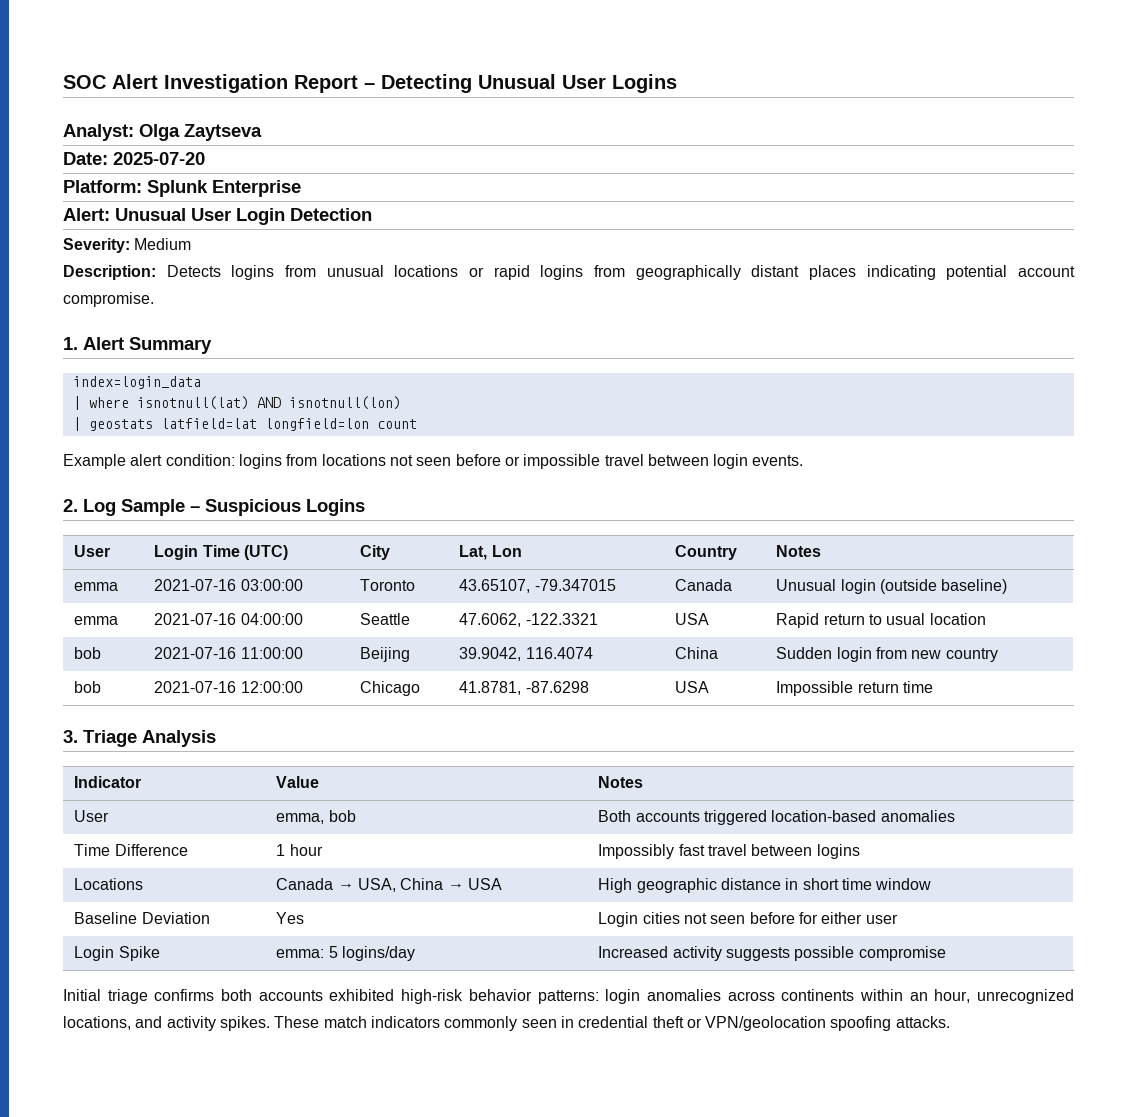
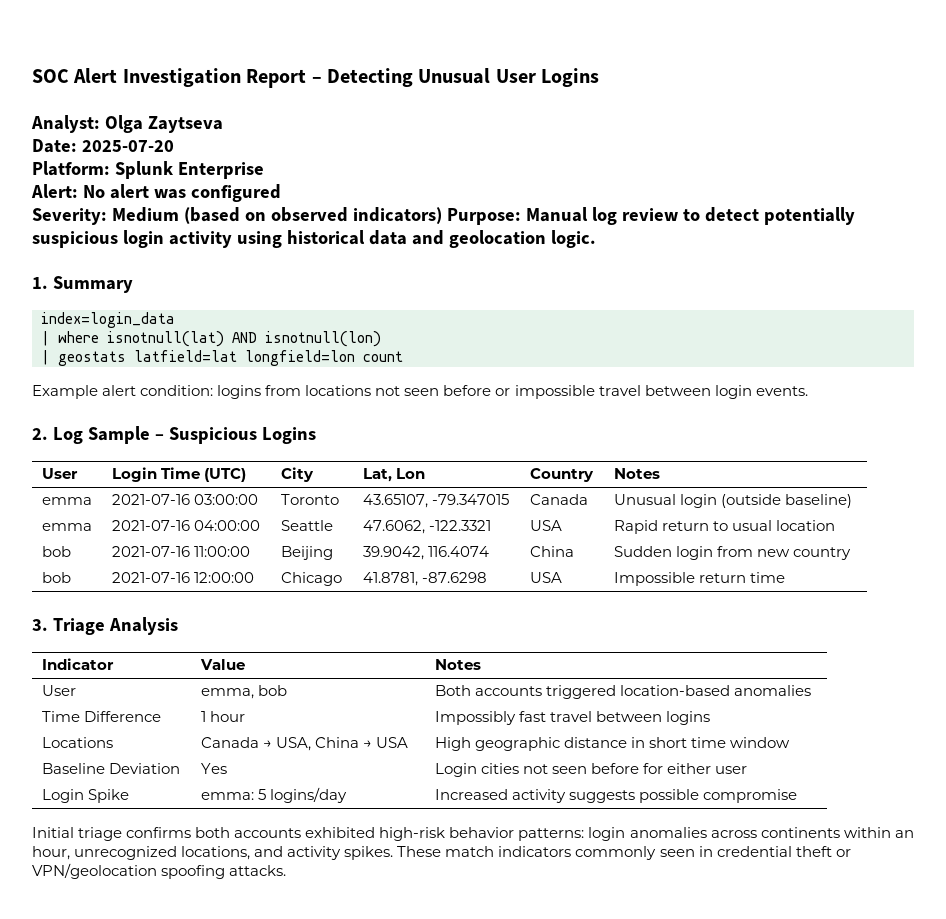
[115,208,372,225] [63,238,192,253] [63,265,1075,280] [63,292,154,307] Unusual User Login Detection // Severity: Medium // Description: Detects logins from unusual locations or rapid logins from geographically distant places indicating potential account compromise. -> [82,184,281,202] [32,207,855,225] [32,230,596,248] No alert was configured // Severity: Medium (based on observed indicators) Purpose: Manual log review to detect potentially suspicious login activity using historical data and geolocation logic.
[83,337,124,350] Alert -> (48, 283) none

